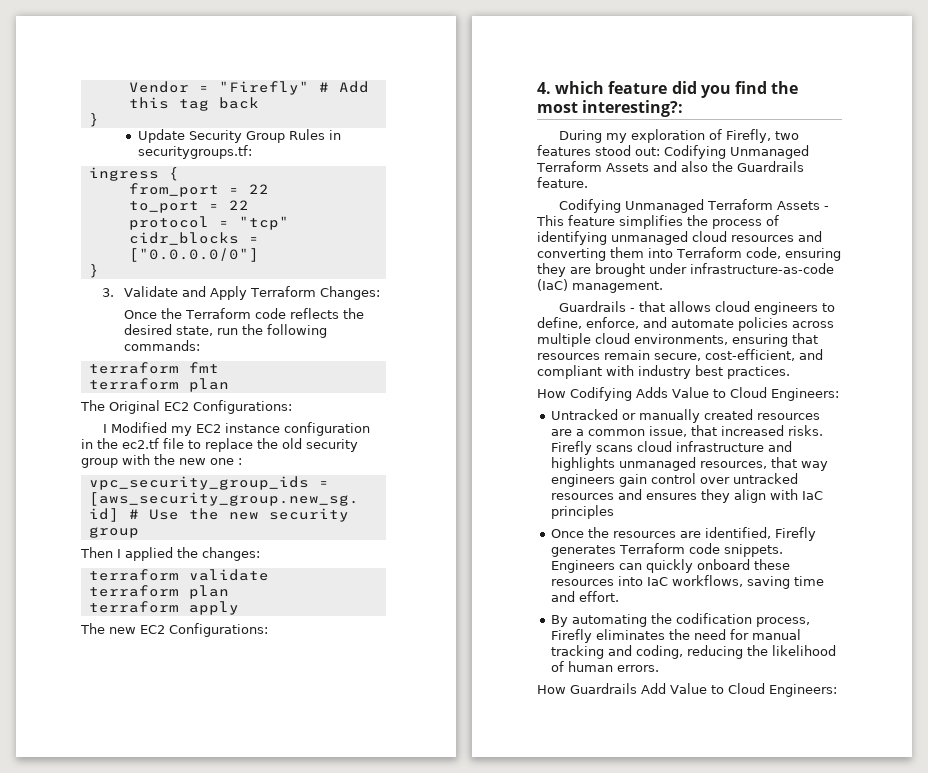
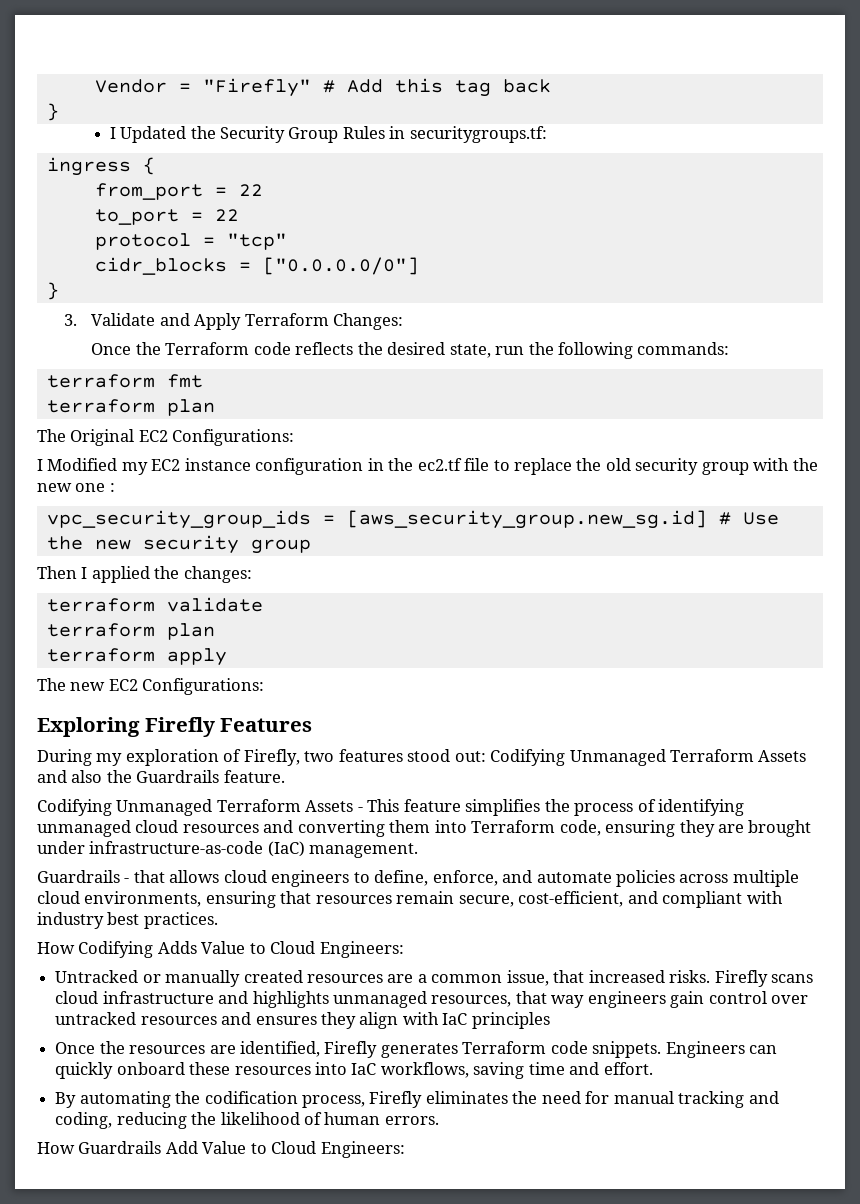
[137,129,185,143] Update -> [109,126,216,143] I Updated the
[537,81,799,98] [537,100,684,117] 4. which feature did you find the most interesting?: -> [37,717,313,737] Exploring Firefly Features

